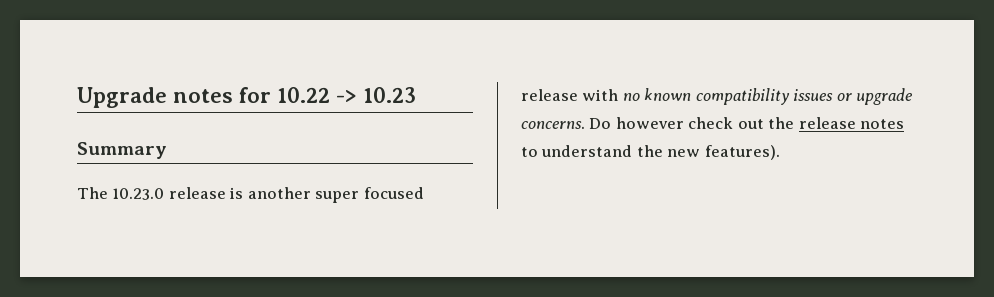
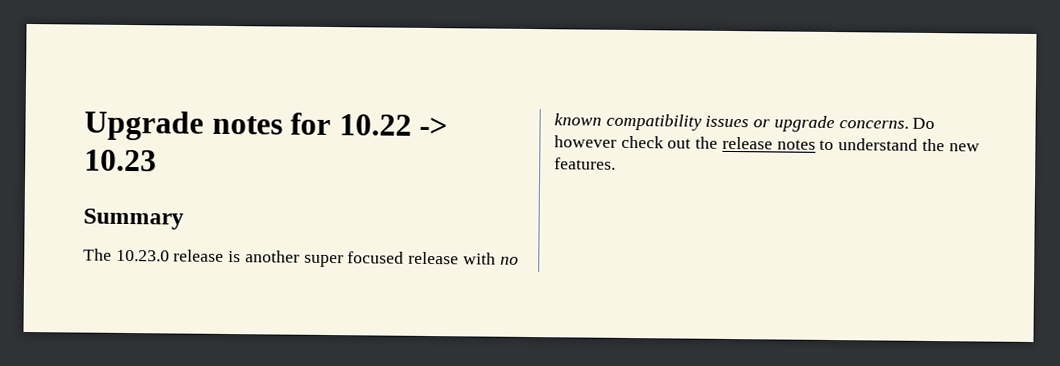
[704,145,780,160] features). -> [554,157,616,170] features.

